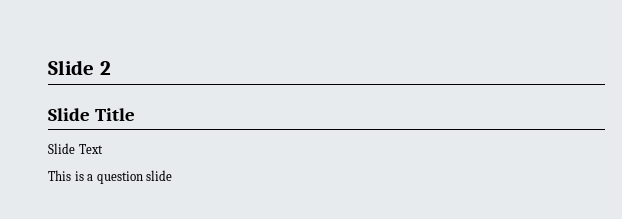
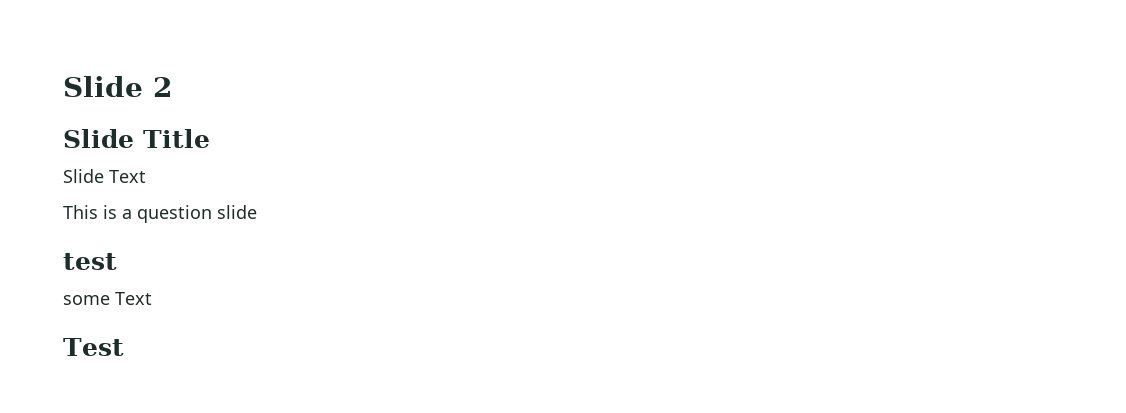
(173, 175) none -> [63,253,117,270] [63,292,152,305] [63,338,124,356] // test // some Text // Test

